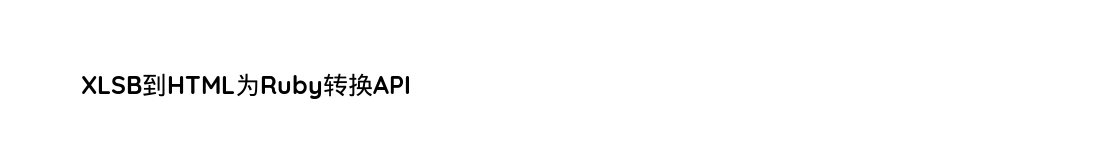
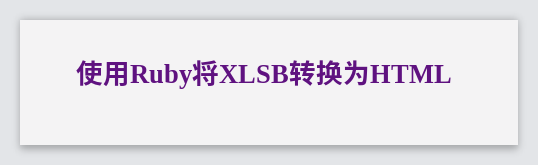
[81,73,411,99] XLSB到HTML为Ruby转换API -> [76,60,452,89] 使用Ruby将XLSB转换为HTML

